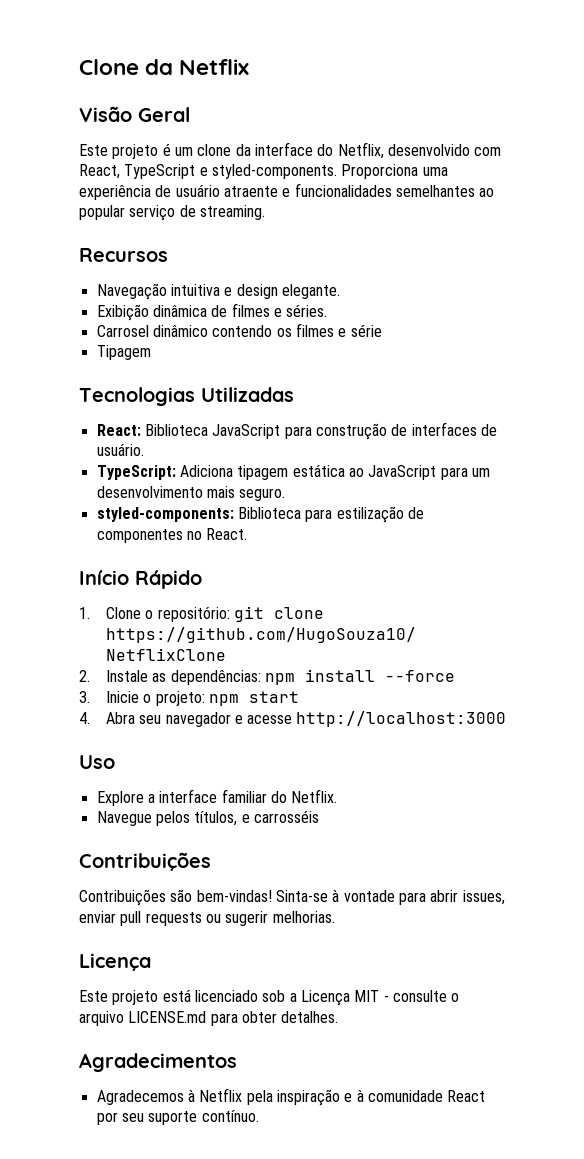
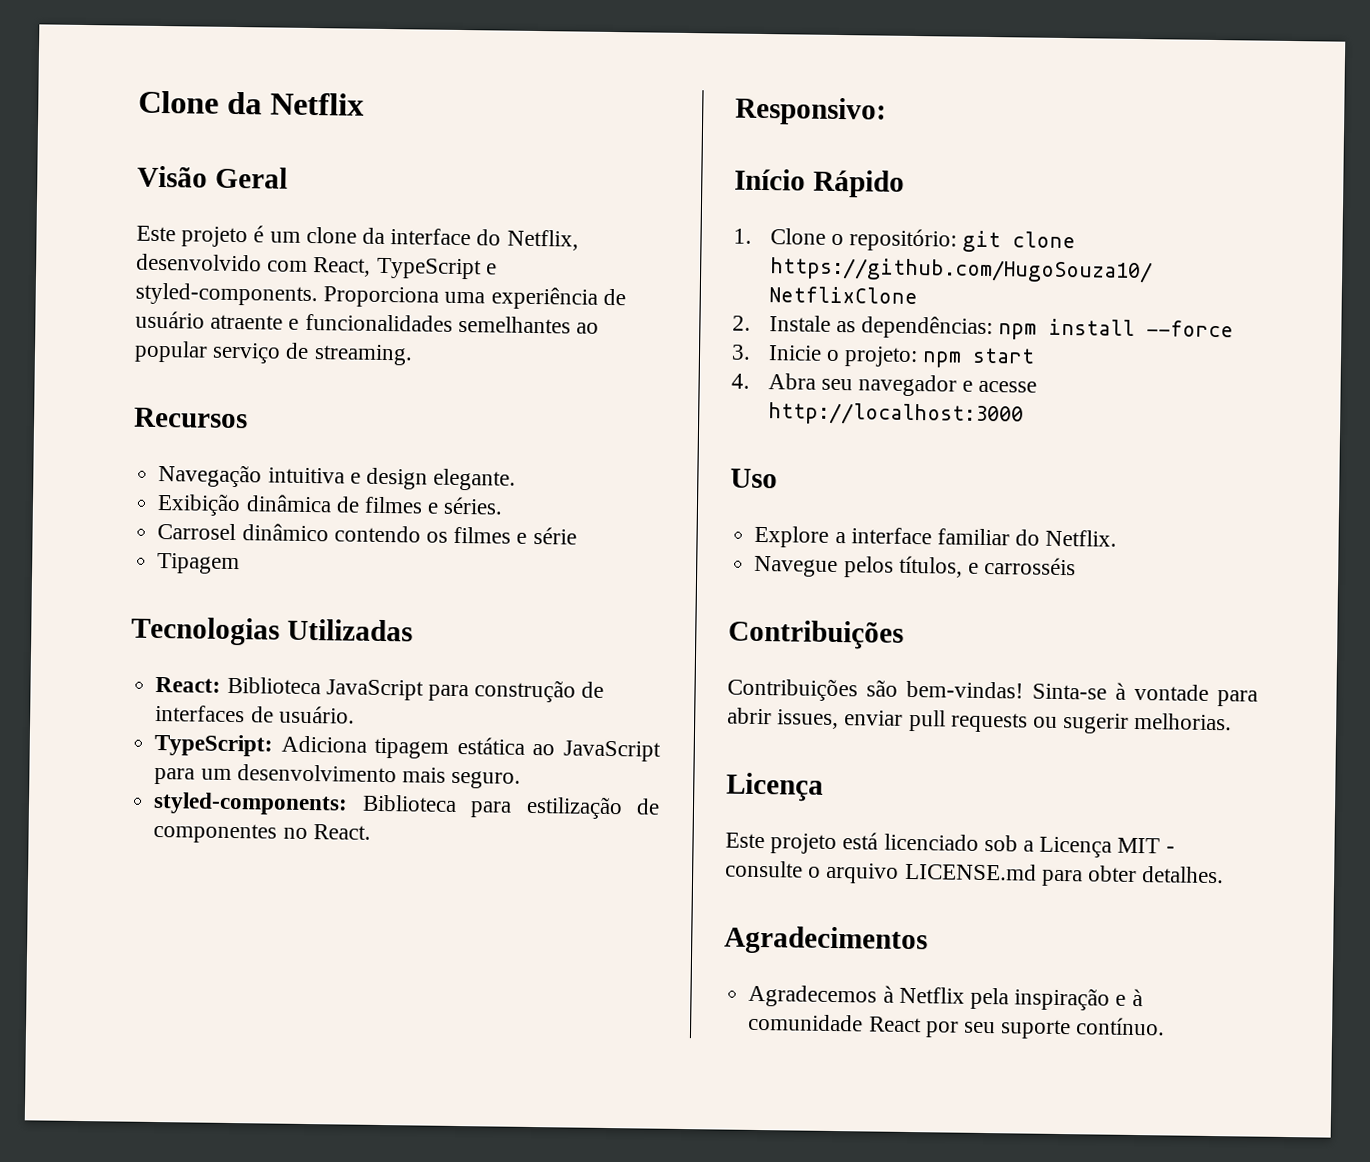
(248, 534) none -> [735,96,887,126] // Responsivo:

